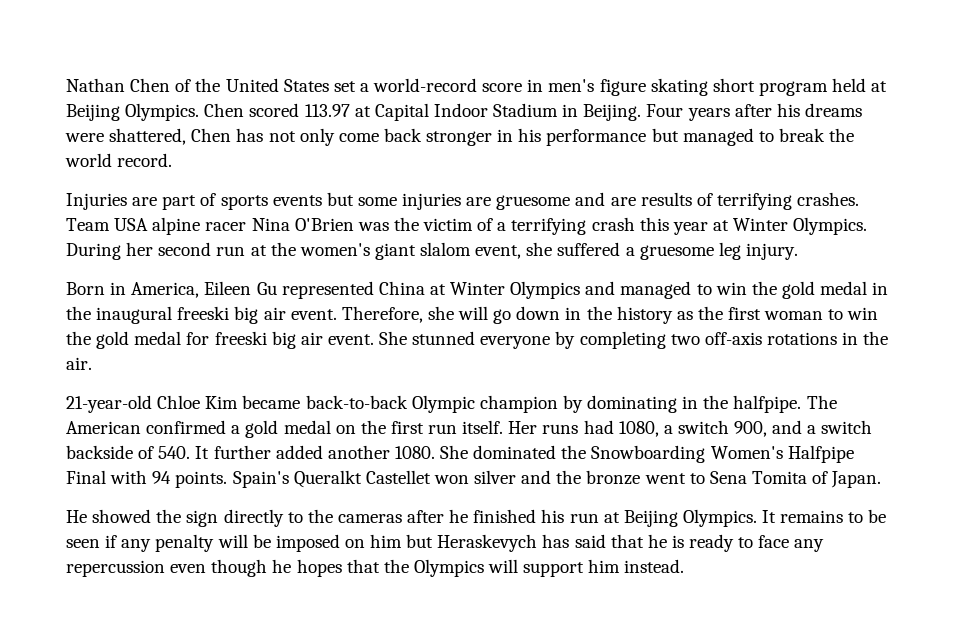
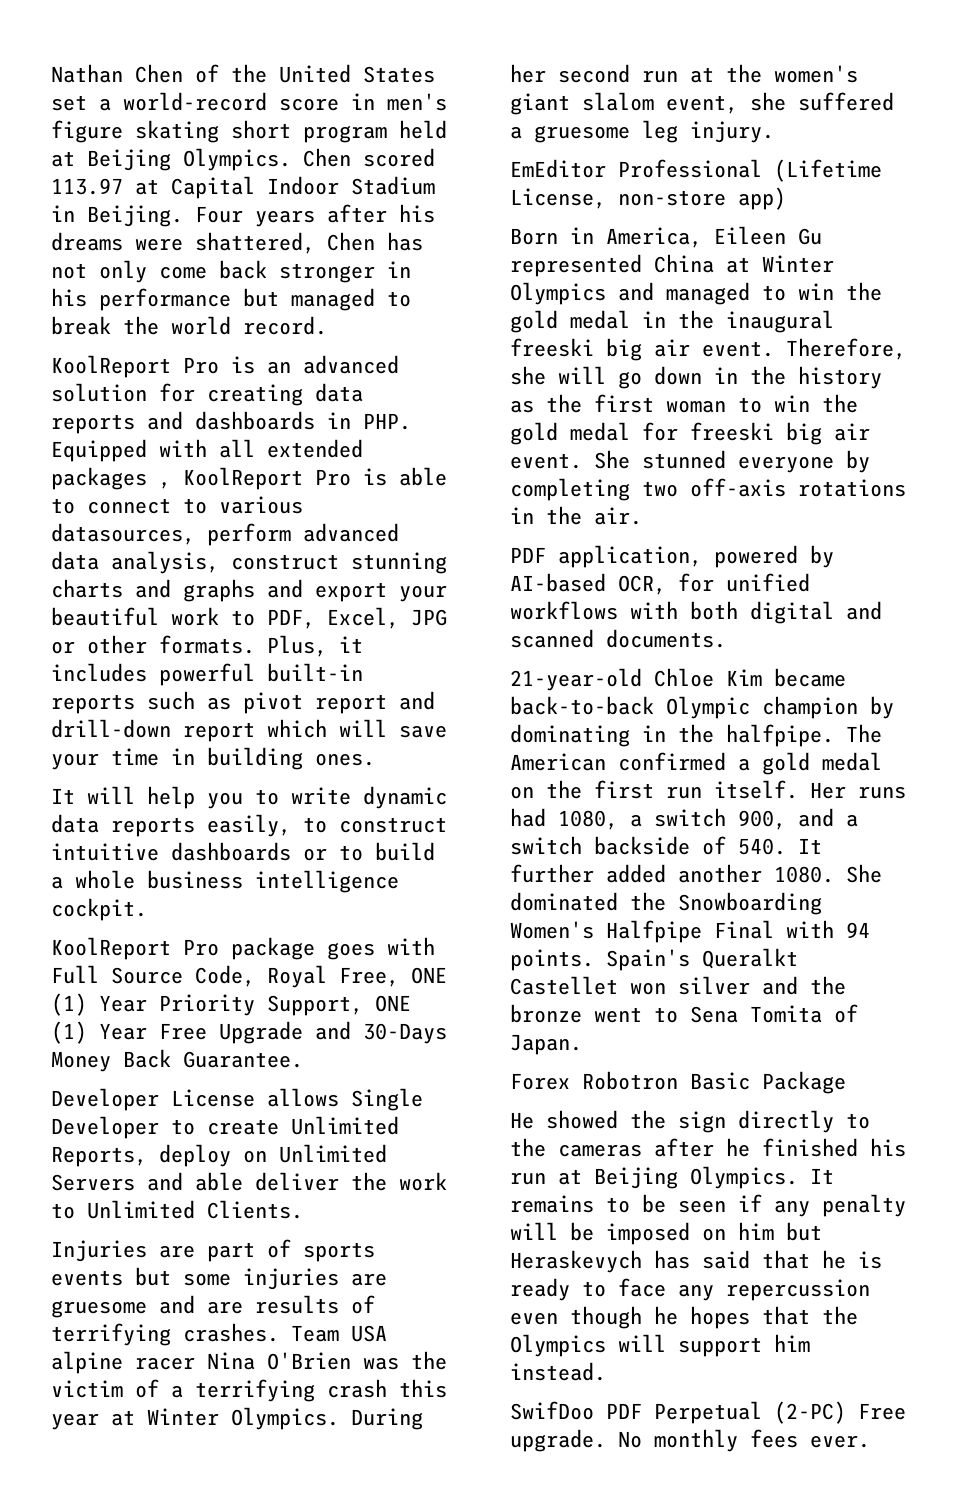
(173, 160) none -> [51,355,399,378] [51,383,363,406] [51,411,411,434] [51,439,363,462] [51,467,447,490] [51,496,303,514] [51,523,399,546] [51,551,447,574] [51,579,447,602] [51,607,447,629] [51,635,363,657] [51,663,363,686] [51,691,435,714] [51,719,447,742] [51,747,375,770] [51,786,447,809] [51,814,447,837] [51,842,435,861] [51,870,399,893] [51,898,147,921] [51,937,435,960] [51,965,447,988] [51,993,411,1016] [51,1021,447,1044] [51,1049,303,1072] [51,1088,423,1111] [51,1116,399,1139] [51,1144,387,1167] [51,1172,447,1191] [51,1200,303,1219] // KoolReport Pro is an advanced solution for creating data reports and dashboards in PHP. Equipped with all extended packages , KoolReport Pro is able to connect to various datasources, perform advanced data analysis, construct stunning charts and graphs and export your beautiful work to PDF, Excel, JPG or other formats. Plus, it includes powerful built-in reports such as pivot report and drill-down report which will save your time in building ones. // It will help you to write dynamic data reports easily, to construct intuitive dashboards or to build a whole business intelligence cockpit. // KoolReport Pro package goes with Full Source Code, Royal Free, ONE (1) Year Priority Support, ONE (1) Year Free Upgrade and 30-Days Money Back Guarantee. // Developer License allows Single Developer to create Unlimited Reports, deploy on Unlimited Servers and able deliver the work to Unlimited Clients.
(798, 251) none -> [510,159,882,182] [510,187,786,210] // EmEditor Professional (Lifetime License, non-store app)
(92, 363) none -> [510,545,834,568] [510,573,810,595] [510,601,882,624] [510,629,726,648] // PDF application, powered by AI-based OCR, for unified workflows with both digital and scanned documents.
(882, 479) none -> [510,1071,846,1094] // Forex Robotron Basic Package
(685, 566) none -> [510,1401,906,1424] [510,1429,870,1452] // SwifDoo PDF Perpetual (2-PC) Free upgrade. No monthly fees ever.

